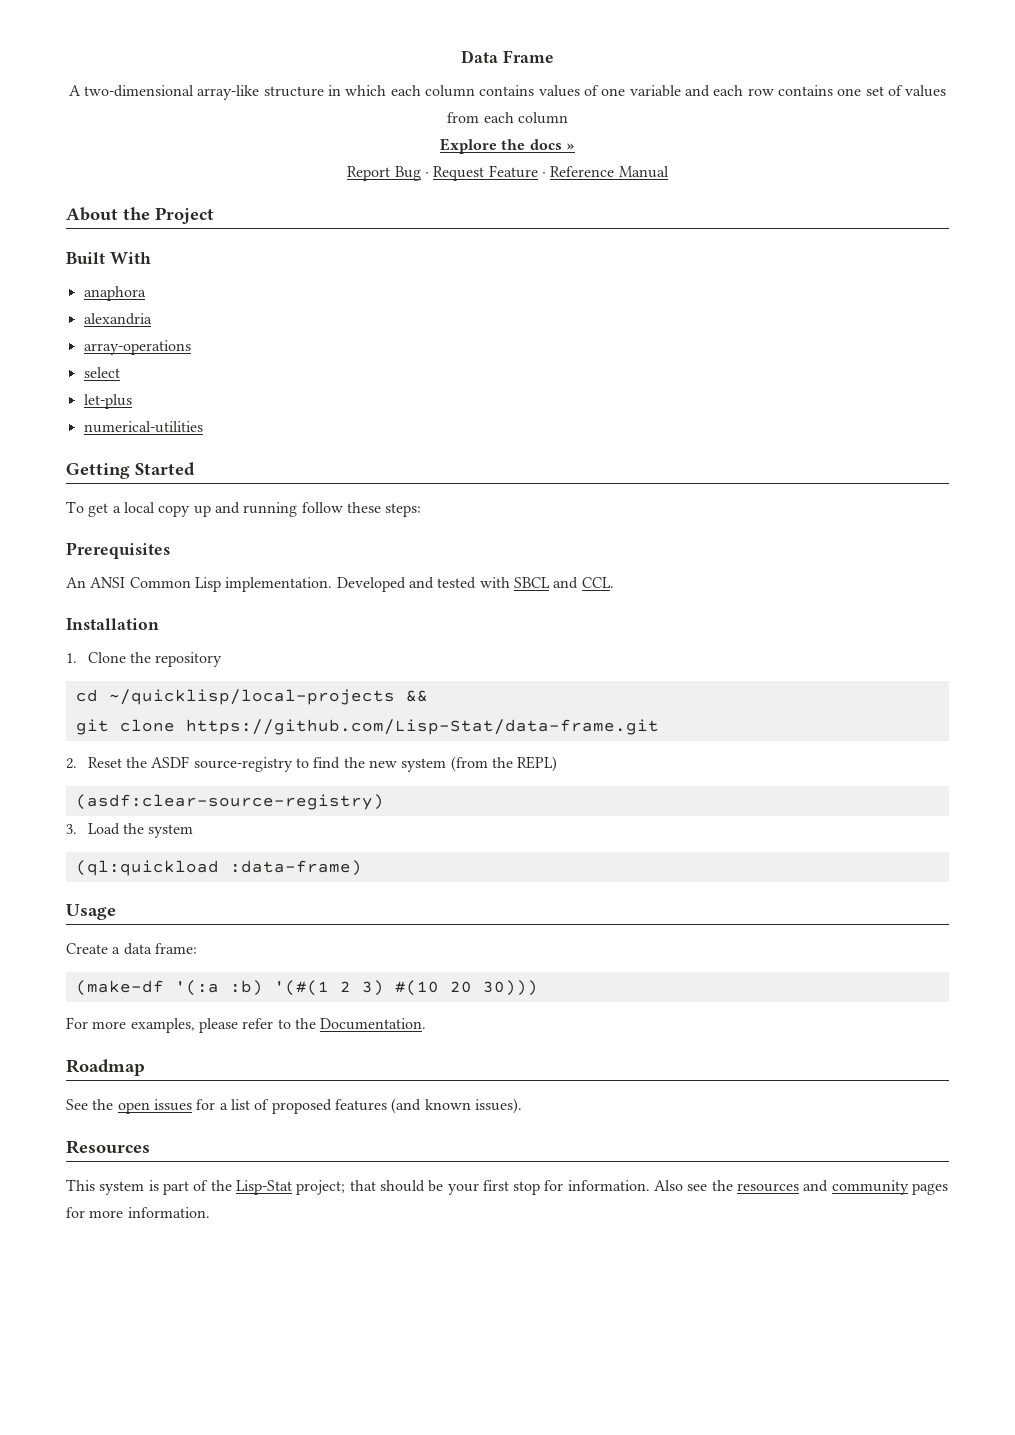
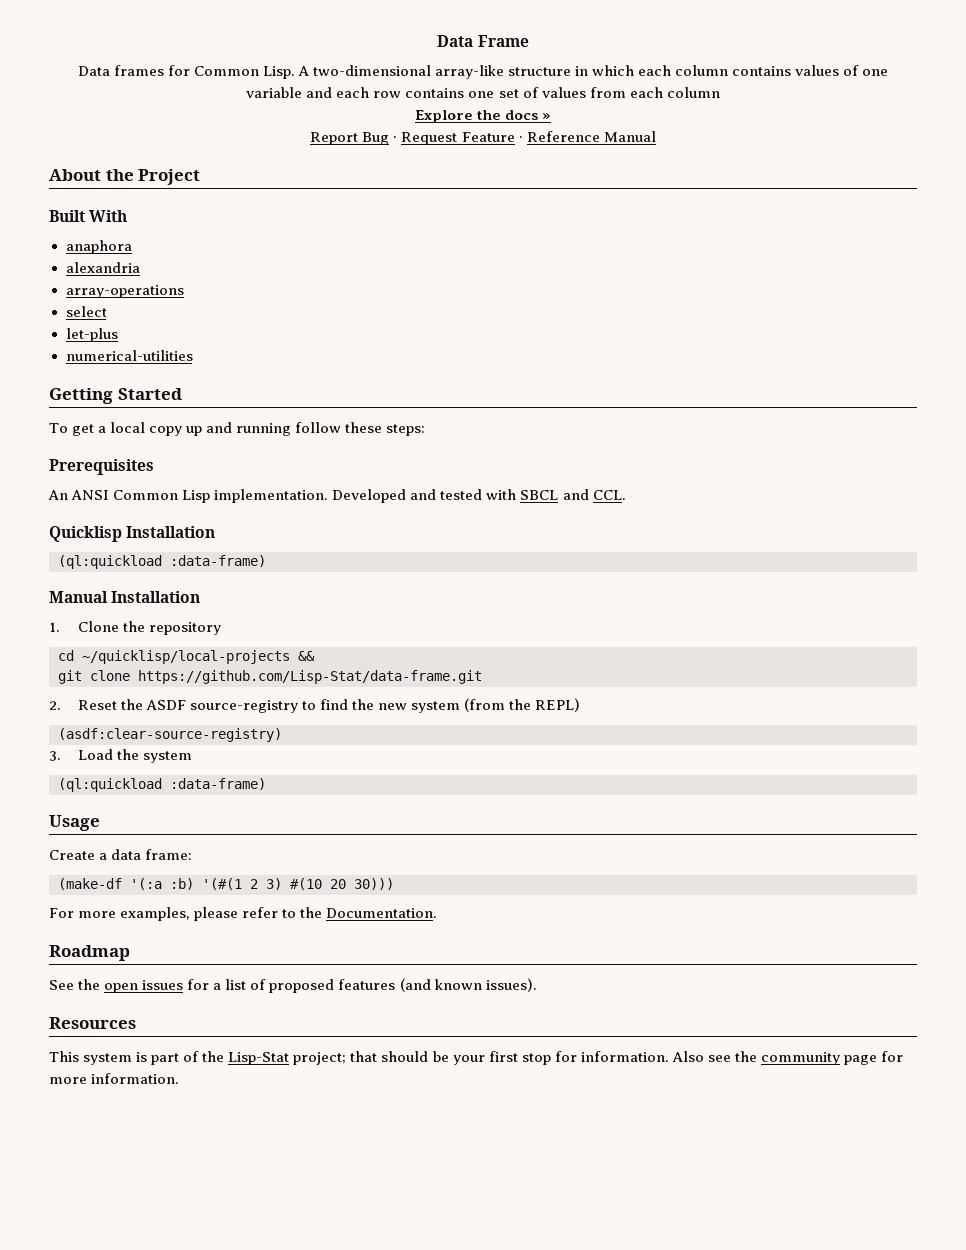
(554, 56) none -> [77,65,295,79] Data frames for Common Lisp.
(614, 582) none -> [49,526,216,542] [58,555,266,569] [49,591,108,603] Quicklisp Installation // (ql:quickload :data-frame) // Manual
[737,1180,949,1195] resources and community pages -> [760,1052,877,1065] community page

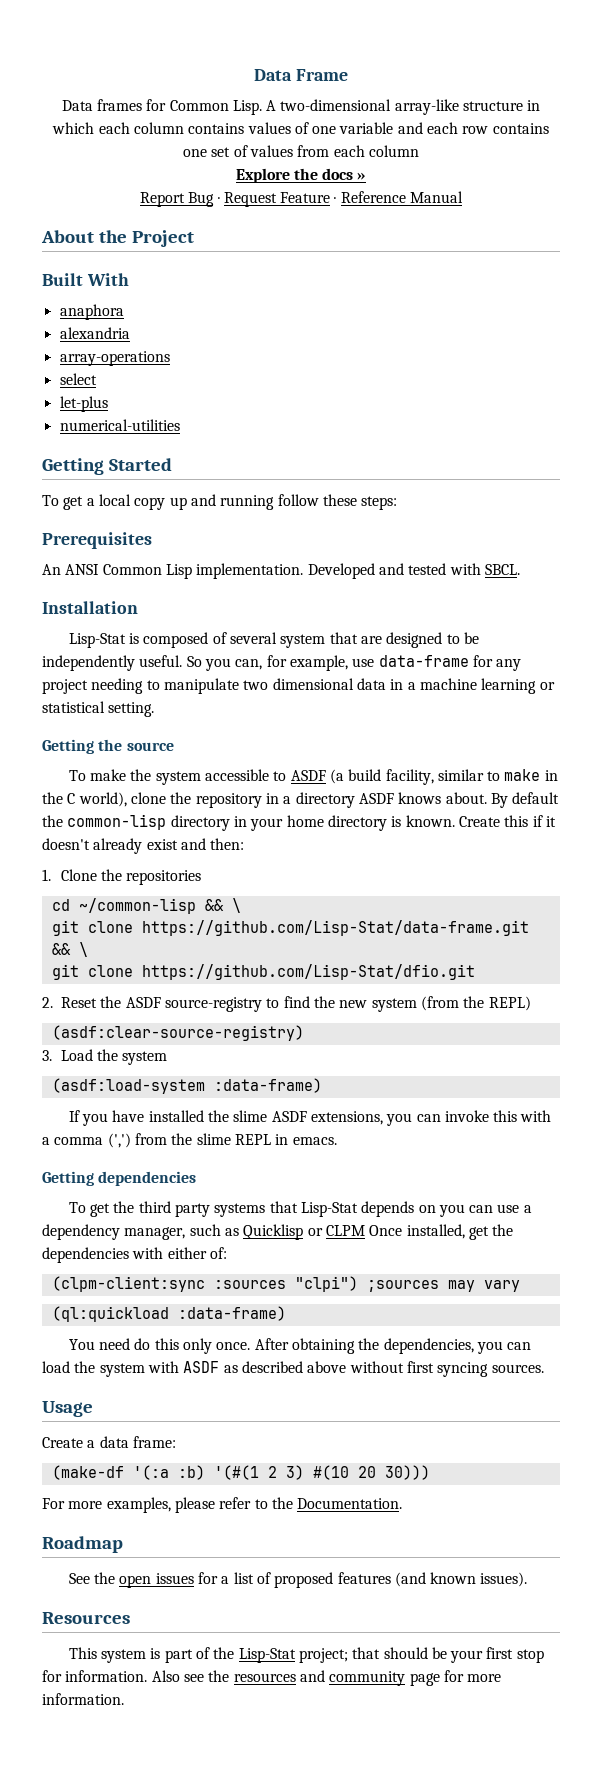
[520,489,626,500] [49,526,216,542] [58,555,266,569] [49,591,201,603] SBCL and CCL. // Quicklisp Installation // (ql:quickload :data-frame) // Manual Installation -> [484,564,520,575] [42,601,138,614] [68,632,479,648] [42,655,522,671] [42,678,555,694] [42,701,155,717] [42,739,174,754] [68,769,558,785] [42,792,560,808] [42,814,556,831] [42,838,245,854] SBCL. // Installation // Lisp-Stat is composed of several system that are designed to be independently useful. So you can, for example, use data-frame for any project needing to manipulate two dimensional data in a machine learning or statistical setting. // Getting the source // To make the system accessible to ASDF (a build facility, similar to make in the C world), clone the repository in a directory ASDF knows about. By default the common-lisp directory in your home directory is known. Create this if it doesn't already exist and then:
[148,622,221,635] repository -> [126,870,202,885] repositories
[82,650,315,664] ~/quicklisp/local-projects && -> [78,898,241,914] ~/common-lisp && \
(482, 677) none -> [51,942,88,957] [51,964,475,980] && \ // git clone https://github.com/Lisp-Stat/dfio.git
[58,778,266,792] (ql:quickload :data-frame) -> [51,1078,322,1094] [68,1110,552,1126] [42,1133,337,1148] [42,1171,197,1186] [68,1201,532,1217] [42,1224,514,1240] [42,1247,227,1263] [51,1276,520,1292] [51,1306,286,1322] [68,1338,532,1354] [42,1361,544,1377] (asdf:load-system :data-frame) // If you have installed the slime ASDF extensions, you can invoke this with a comma (',') from the slime REPL in emacs. // Getting dependencies // To get the third party systems that Lisp-Stat depends on you can use a dependency manager, such as Quicklisp or CLPM Once installed, get the dependencies with either of: // (clpm-client:sync :sources "clpi") ;sources may vary // (ql:quickload :data-frame) // You need do this only once. After obtaining the dependencies, you can load the system with ASDF as described above without first syncing sources.
(757, 1056) none -> [233,1670,325,1682] resources and

